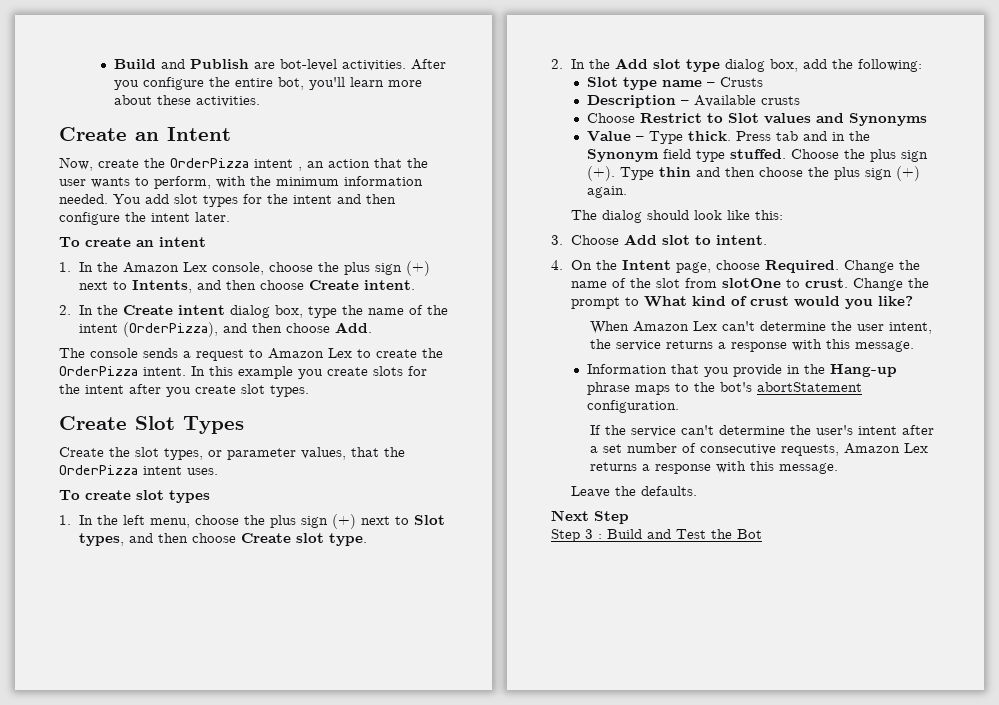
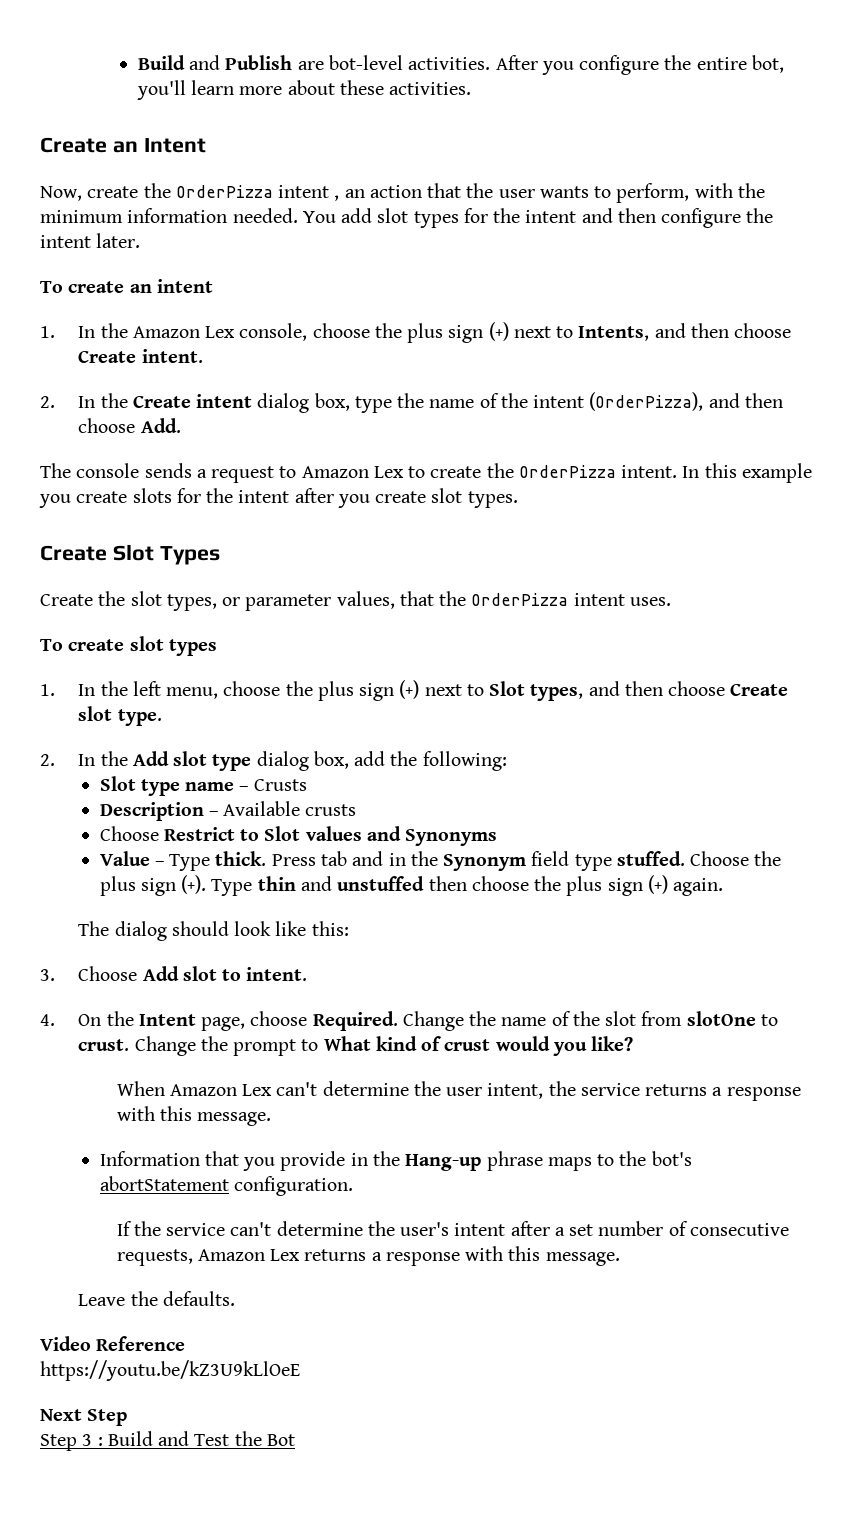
(720, 172) none -> [337,876,425,891] unstuffed
(697, 491) none -> [40,1336,186,1351] [40,1360,300,1381] // Video Reference // https://youtu.be/kZ3U9kLlOeE

